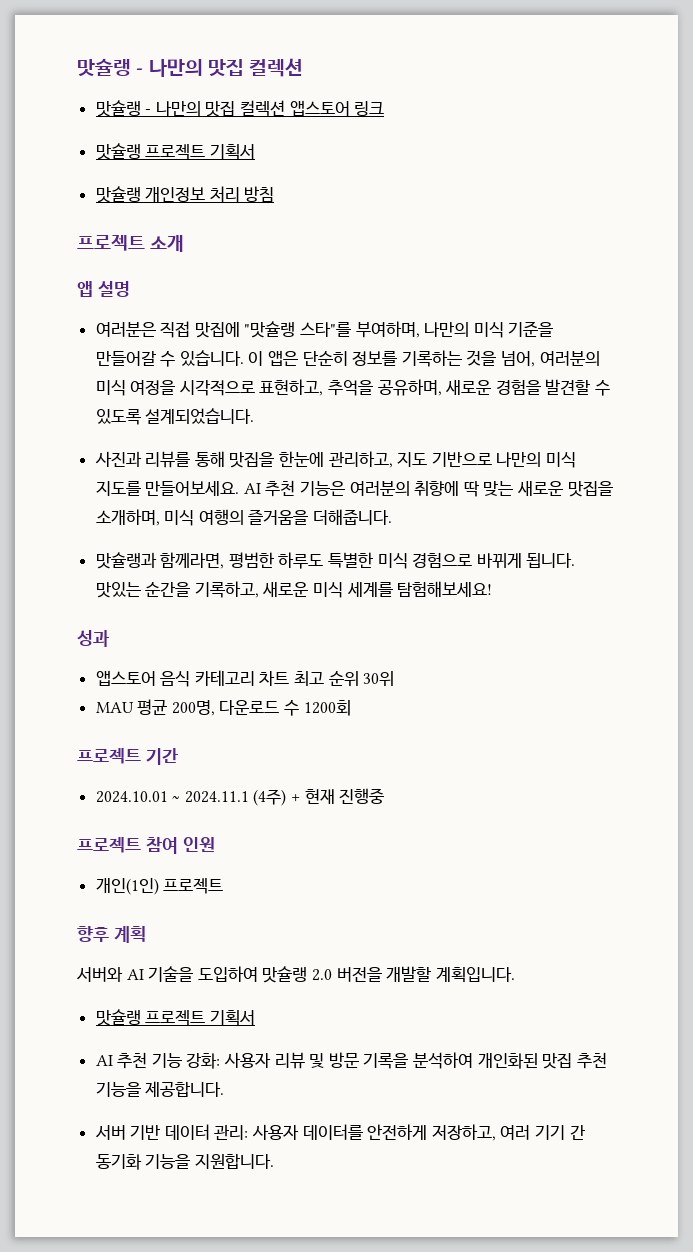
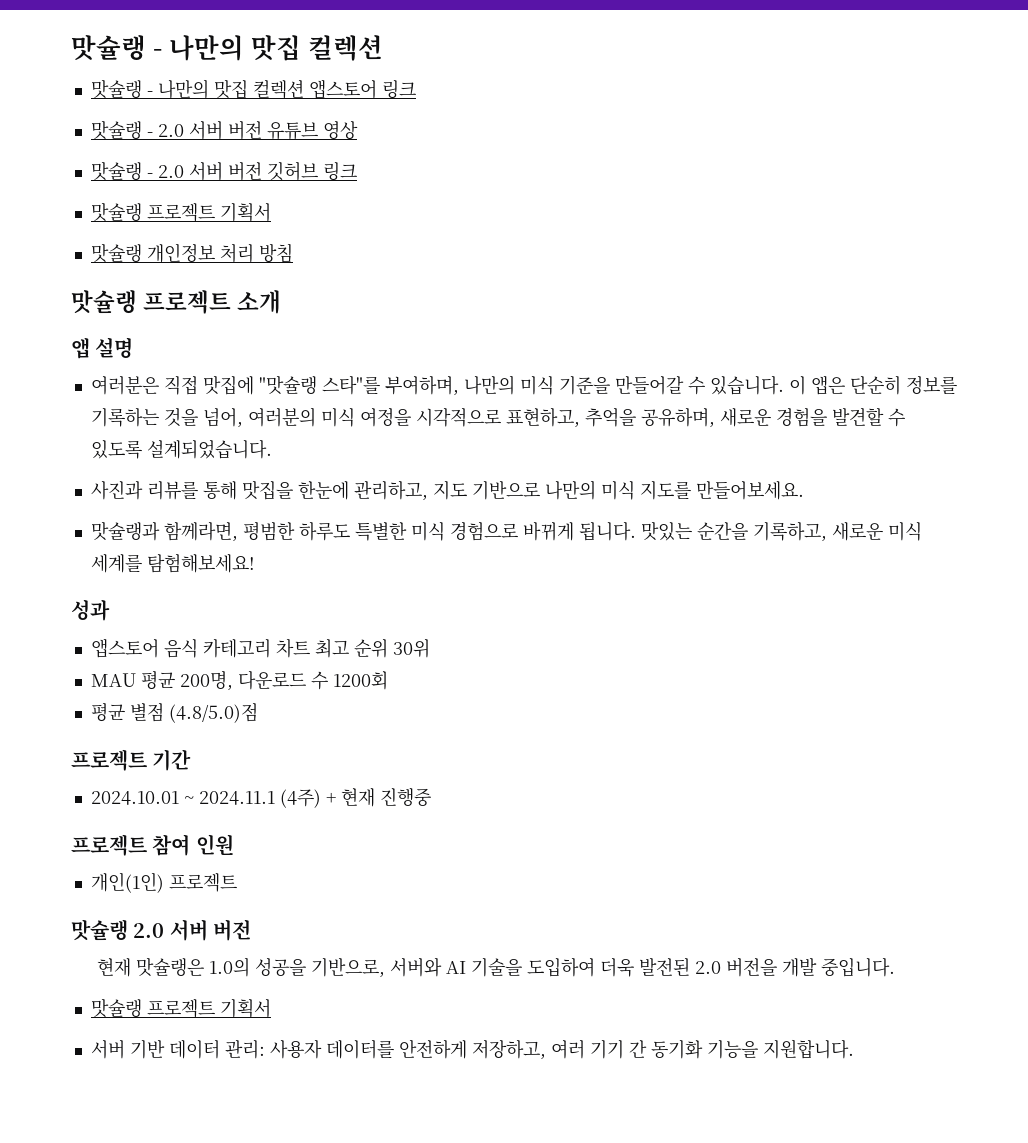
(385, 108) none -> [90,120,358,140] [90,161,357,181] // 맛슐랭 - 2.0 서버 버전 유튜브 영상 // 맛슐랭 - 2.0 서버 버전 깃허브 링크
(275, 194) none -> [71,290,137,314] 맛슐랭
[243,480,613,497] [95,509,393,526] AI 추천 기능은 여러분의 취향에 딱 맞는 새로운 맛집을 소개하며, 미식 여행의 즐거움을 더해줍니다. -> (804, 490) none
(351, 708) none -> [90,702,258,723] // 평균 별점 (4.8/5.0)점
[77,926,146,943] [76,966,515,983] [95,1009,255,1026] [95,1052,607,1069] [95,1081,225,1097] 향후 계획 // 서버와 AI 기술을 도입하여 맛슐랭 2.0 버전을 개발할 계획입니다. // 맛슐랭 프로젝트 기획서 // AI 추천 기능 강화: 사용자 리뷰 및 방문 기록을 분석하여 개인화된 맛집 추천 기능을 제공합니다. -> [71,919,252,941] [96,957,895,978] [90,998,271,1018] 맛슐랭 2.0 서버 버전 // 현재 맛슐랭은 1.0의 성공을 기반으로, 서버와 AI 기술을 도입하여 더욱 발전된 2.0 버전을 개발 중입니다. // 맛슐랭 프로젝트 기획서

